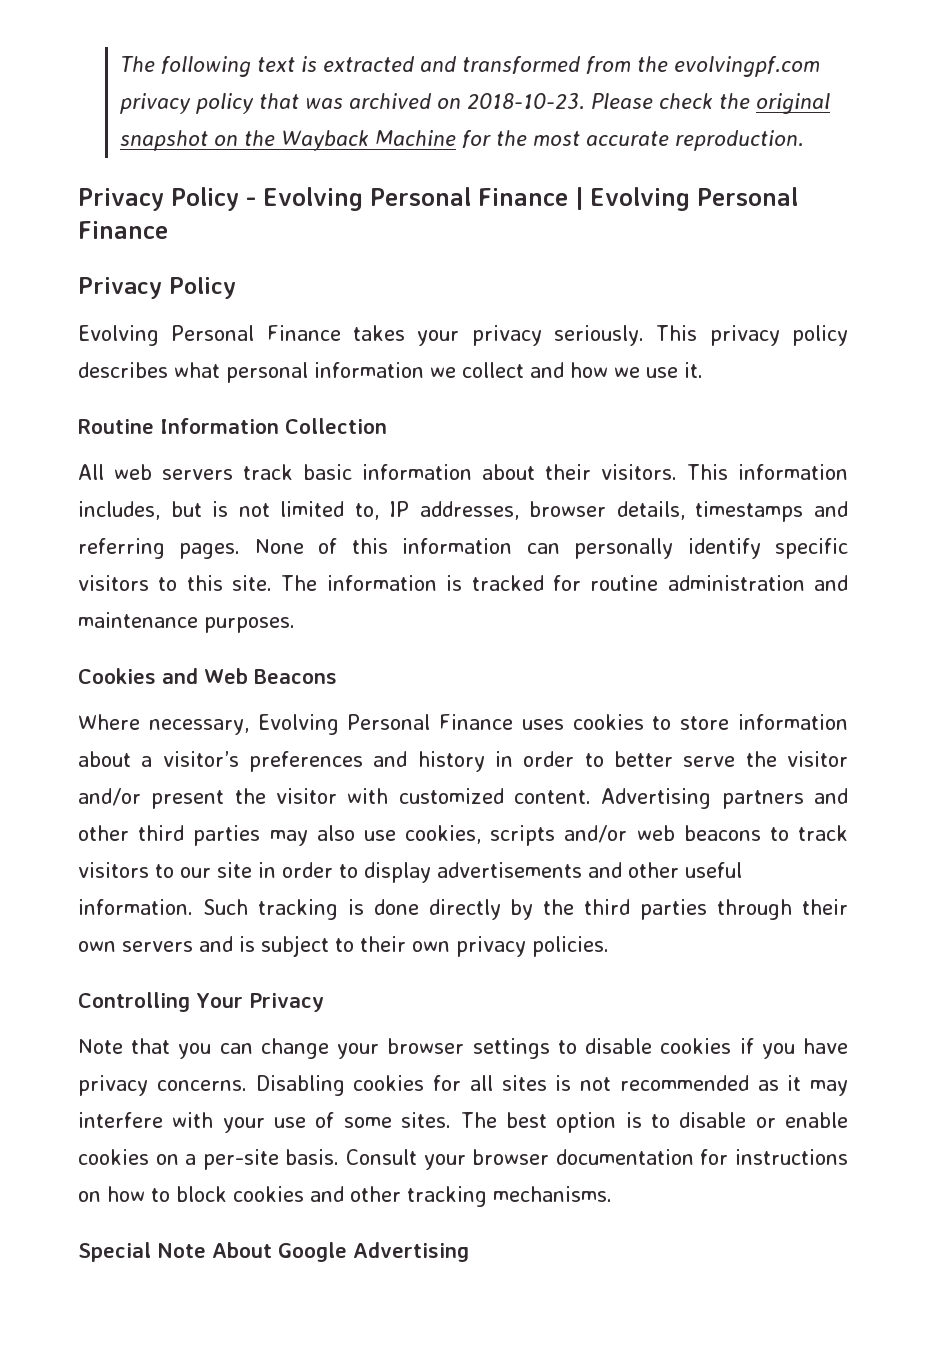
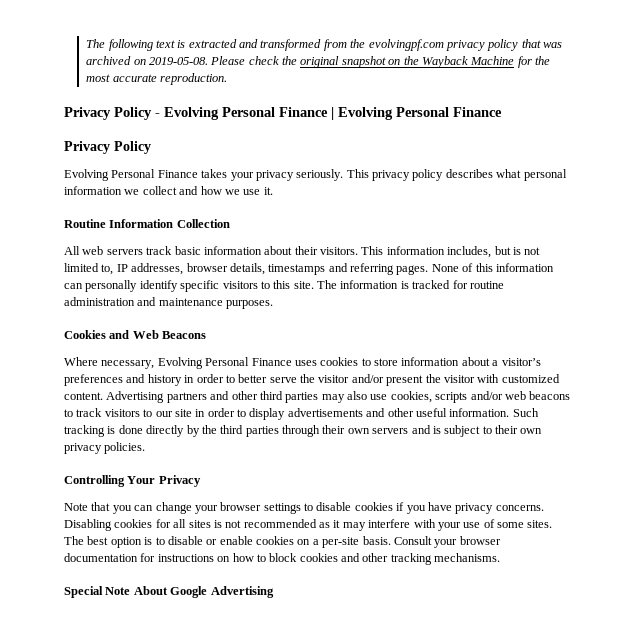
[467,93,586,110] 2018-10-23. -> [148,57,208,65] 2019-05-08.

